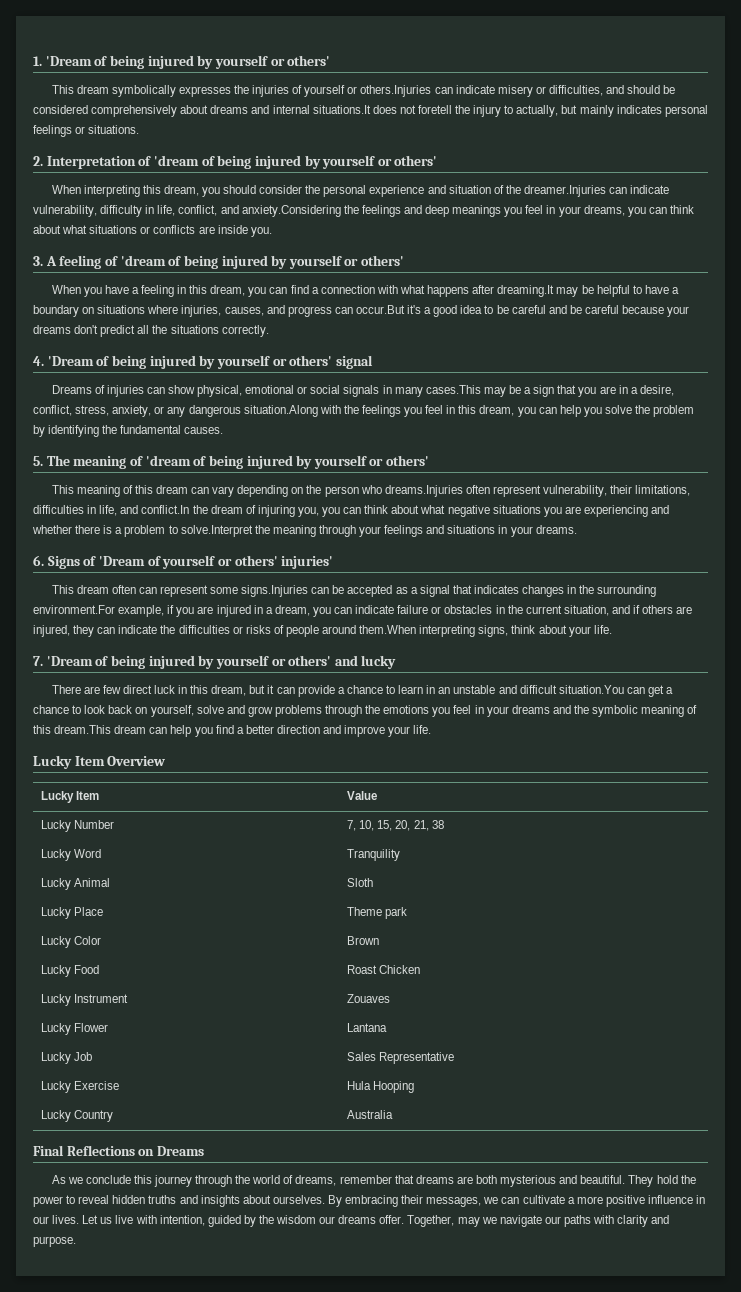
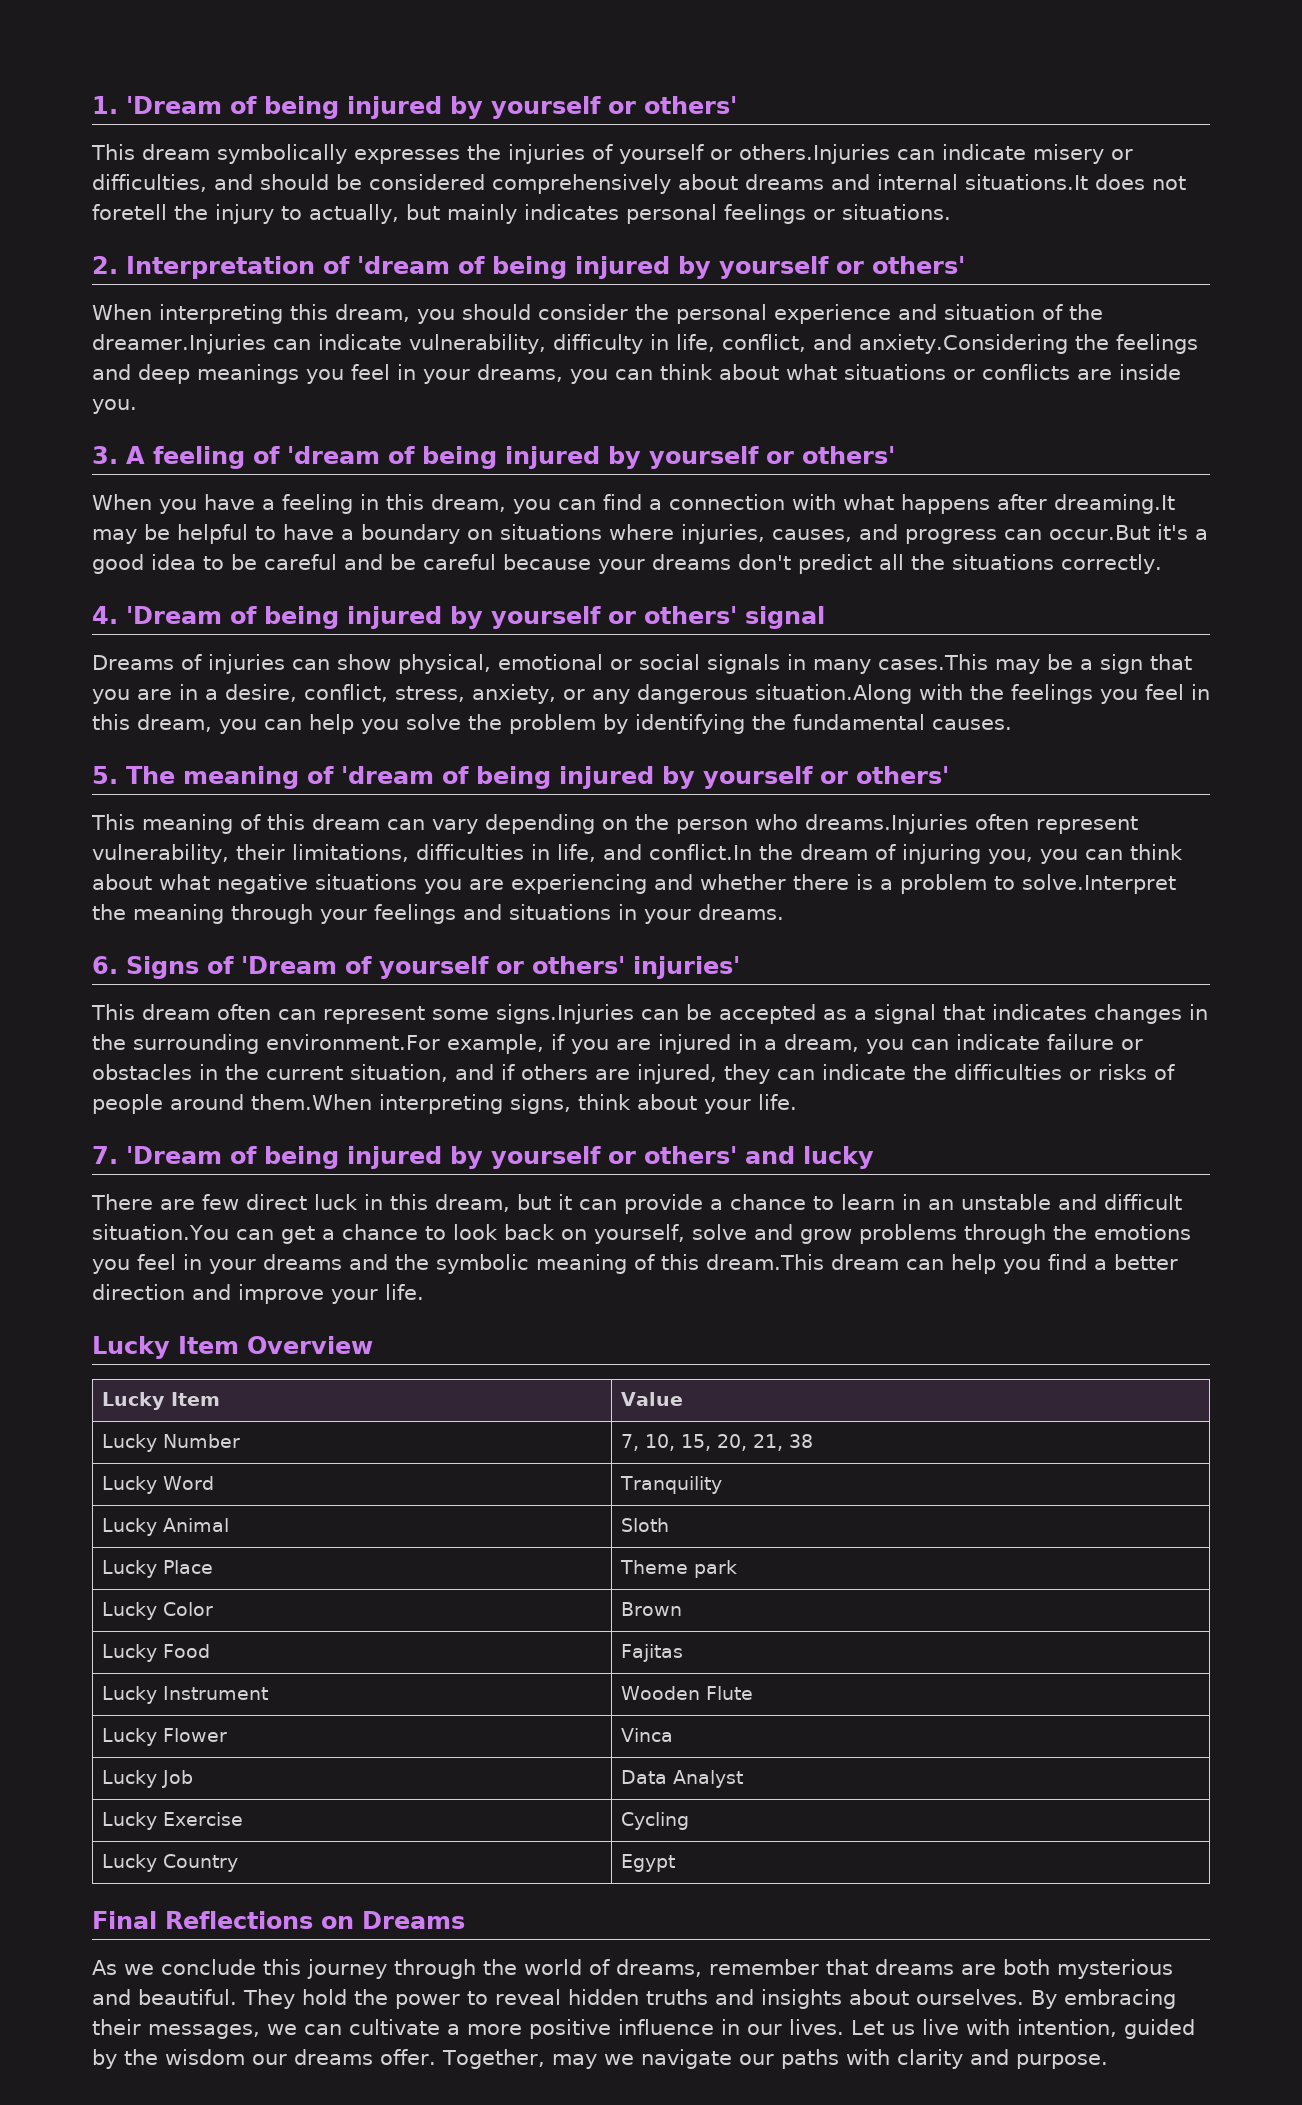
[347,965,421,974] Roast Chicken -> [620,1644,683,1662] Fajitas
[347,994,391,1003] Zouaves -> [620,1686,753,1700] Wooden Flute
[347,1023,388,1032] Lantana -> [620,1728,673,1742] Vinca
[347,1052,455,1064] Sales Representative -> [620,1770,743,1788] Data Analyst
[347,1081,415,1093] Hula Hooping -> [620,1812,689,1830] Cycling
[347,1110,394,1119] Australia -> [620,1854,675,1872] Egypt

